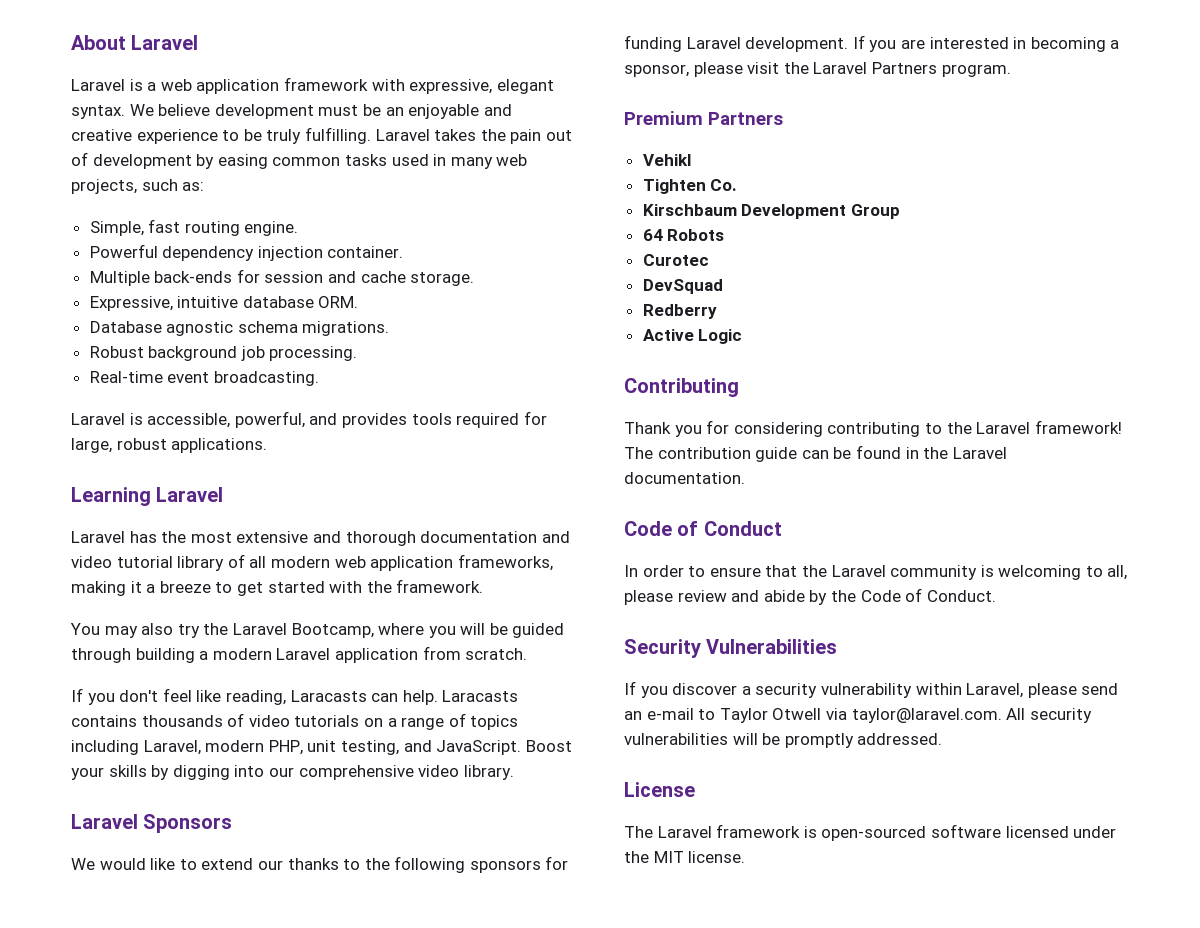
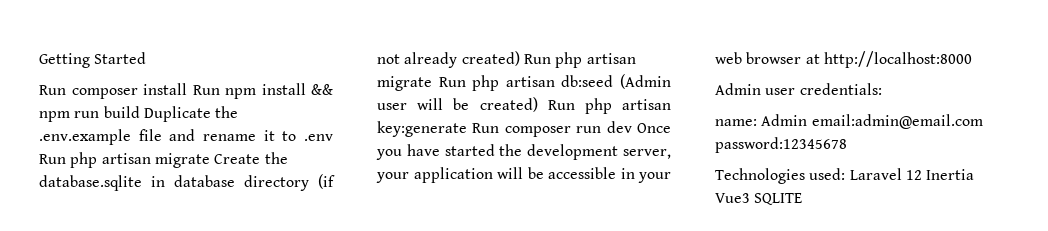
[71,35,199,50] [71,77,554,94] [71,104,512,119] [71,127,572,144] [71,152,528,169] [71,179,205,194] [89,219,299,236] [89,244,404,261] [89,269,475,286] [89,296,359,311] [89,321,390,336] [89,346,358,361] [89,371,319,386] [71,411,547,428] [71,438,268,453] [71,487,224,506] [71,531,570,546] [71,554,553,571] [71,579,484,596] [70,623,565,638] [71,646,528,663] [71,688,519,705] [71,713,519,730] [71,740,572,755] [71,765,514,780] [71,814,233,833] [71,856,569,873] [624,35,1120,52] [624,62,1011,77] [624,111,783,125] [642,154,691,166] [642,179,738,194] [642,204,900,219] [642,229,725,241] [642,254,709,266] [642,279,723,294] [642,304,717,319] [642,329,743,344] [624,378,739,397] [624,420,1122,437] [624,445,1007,462] [624,472,745,484] [624,521,782,536] [624,565,1128,580] [624,588,996,605] [624,639,838,658] [624,681,1119,698] [624,708,1092,723] [624,733,943,748] [624,782,695,797] [624,824,1117,841] [624,851,746,863] About Laravel // Laravel is a web application framework with expressive, elegant syntax. We believe development must be an enjoyable and creative experience to be truly fulfilling. Laravel takes the pain out of development by easing common tasks used in many web projects, such as: // Simple, fast routing engine. // Powerful dependency injection container. // Multiple back-ends for session and cache storage. // Expressive, intuitive database ORM. // Database agnostic schema migrations. // Robust background job processing. // Real-time event broadcasting. // Laravel is accessible, powerful, and provides tools required for large, robust applications. // Learning Laravel // Laravel has the most extensive and thorough documentation and video tutorial library of all modern web application frameworks, making it a breeze to get started with the framework. // You may also try the Laravel Bootcamp, where you will be guided through building a modern Laravel application from scratch. // If you don't feel like reading, Laracasts can help. Laracasts contains thousands of video tutorials on a range of topics including Laravel, modern PHP, unit testing, and JavaScript. Boost your skills by digging into our comprehensive video library. // Laravel Sponsors // We would like to extend our thanks to the following sponsors for funding Laravel development. If you are interested in becoming a sponsor, please visit the Laravel Partners program. // Premium Partners // Vehikl // Tighten Co. // Kirschbaum Development Group // 64 Robots // Curotec // DevSquad // Redberry // Active Logic // Contributing // Thank you for considering contributing to the Laravel framework! The contribution guide can be found in the Laravel documentation. // Code of Conduct // In order to ensure that the Laravel community is welcoming to all, please review and abide by the Code of Conduct. // Security Vulnerabilities // If you discover a security vulnerability within Laravel, please send an e-mail to Taylor Otwell via taylor@laravel.com. All security vulnerabilities will be promptly addressed. // License // The Laravel framework is open-sourced software licensed under the MIT license. -> [39,52,147,68] [39,83,333,99] [39,106,239,122] [39,129,333,145] [39,152,288,168] [39,174,335,191] [377,51,636,68] [377,74,671,91] [377,97,671,114] [377,121,671,137] [376,144,671,160] [376,167,671,183] [715,51,972,68] [715,83,882,95] [715,114,983,129] [715,137,847,153] [715,168,975,184] [715,193,803,205] Getting Started // Run composer install Run npm install && npm run build Duplicate the .env.example file and rename it to .env Run php artisan migrate Create the database.sqlite in database directory (if not already created) Run php artisan migrate Run php artisan db:seed (Admin user will be created) Run php artisan key:generate Run composer run dev Once you have started the development server, your application will be accessible in your web browser at http://localhost:8000 // Admin user credentials: // name: Admin email:admin@email.com password:12345678 // Technologies used: Laravel 12 Inertia Vue3 SQLITE

